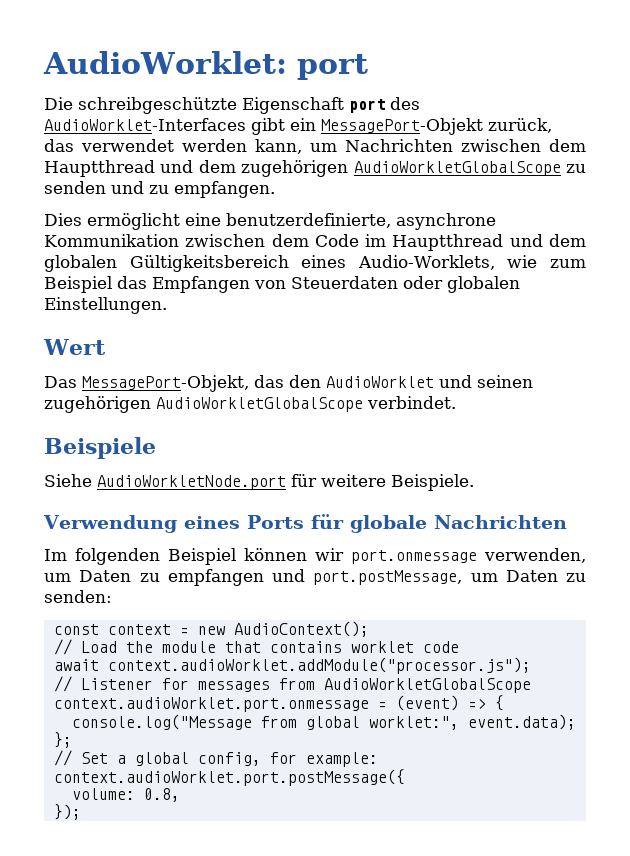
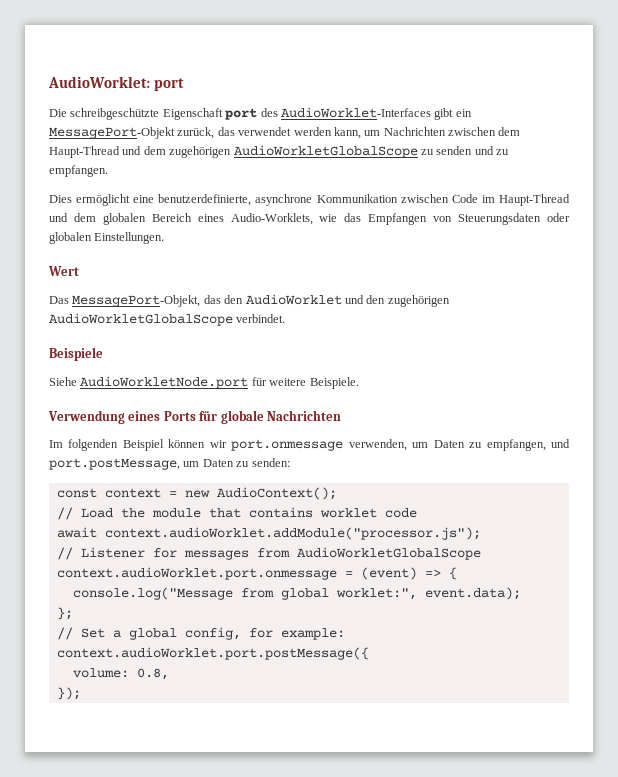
[44,160,155,177] Hauptthread -> [49,146,120,158] Haupt-Thread
[271,234,309,247] dem -> (449, 198) none
[392,234,504,251] Hauptthread -> [498,194,570,206] Haupt-Thread
[129,255,289,272] Gültigkeitsbereich -> [151,213,192,222] Bereich
[550,259,586,268] [44,276,112,293] zum Beispiel -> (338, 218) none
[291,276,398,289] Steuerdaten -> [458,213,542,225] Steuerungsdaten
[477,375,533,388] seinen -> [366,295,386,304] den
[167,569,264,586] empfangen -> [486,439,546,451] empfangen,

